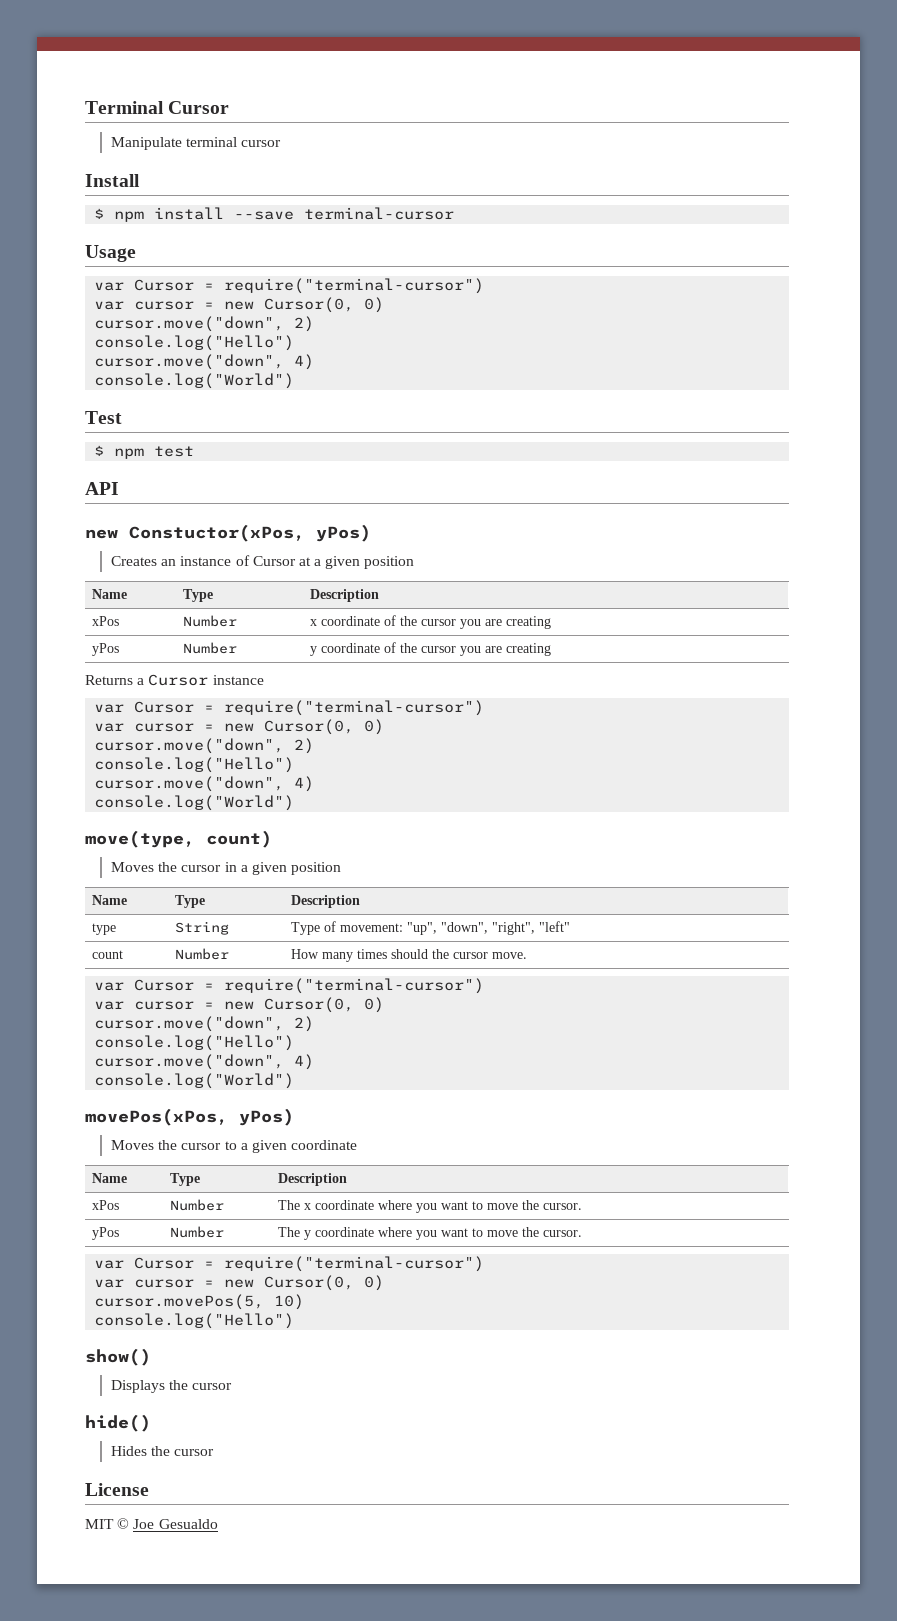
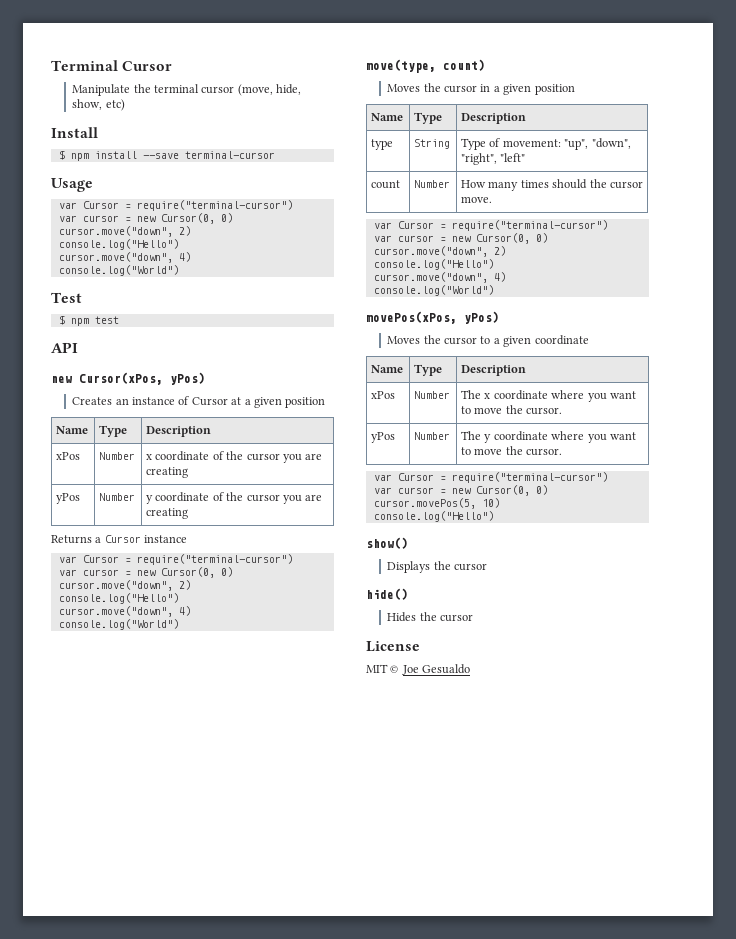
(182, 143) none -> [133,84,151,93] the
(282, 143) none -> [237,84,302,96] [72,99,125,111] (move, hide, show, etc)
[129,524,305,542] Constuctor(xPos, -> [79,372,163,385] Cursor(xPos,

